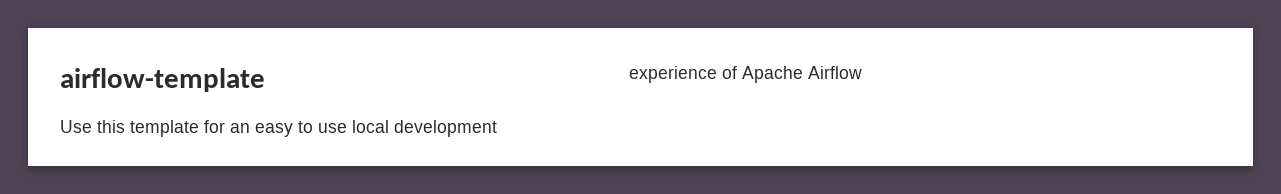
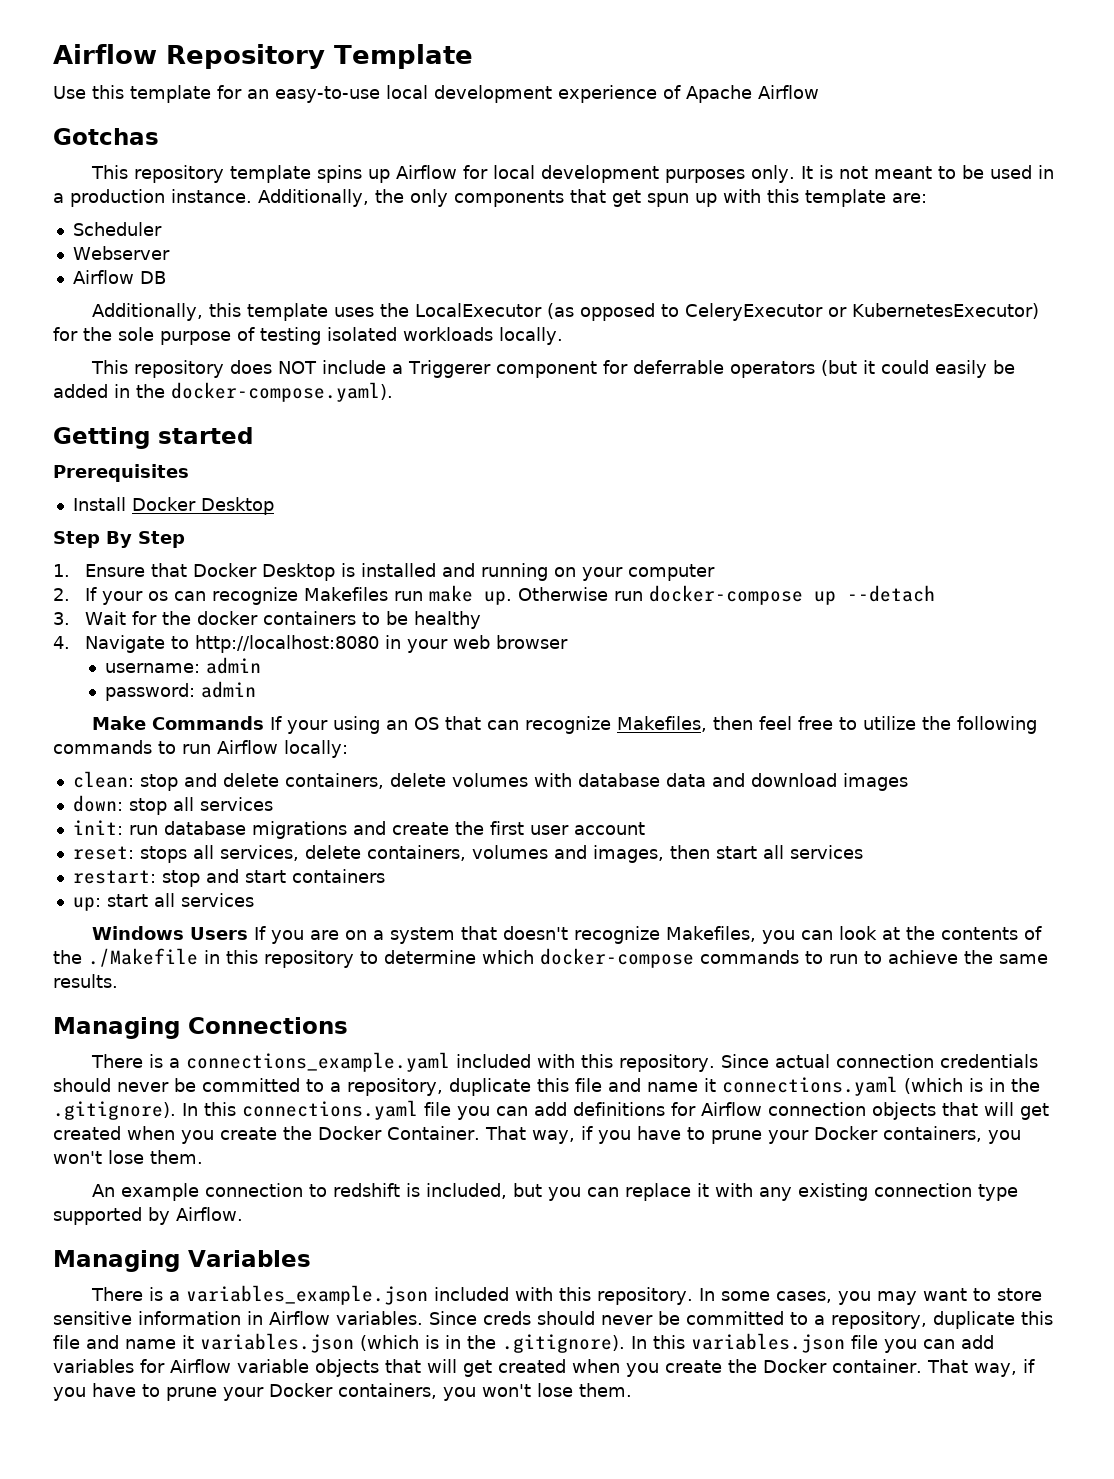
[60,68,265,92] airflow-template -> [53,44,473,69] Airflow Repository Template
[255,121,347,137] easy to use -> [275,86,380,103] easy-to-use
(862, 72) none -> [53,128,159,145] [90,165,1054,183] [53,189,927,207] [72,222,162,236] [72,246,170,260] [72,270,166,284] [91,303,1039,321] [53,327,563,345] [90,360,1015,378] [53,382,393,402] [53,427,253,449] [53,464,189,482] [72,497,274,515] [53,531,185,548] [53,563,716,581] [53,585,936,605] [53,611,482,629] [53,635,569,653] [105,657,262,674] [105,681,257,701] [91,716,1037,734] [53,740,348,758] [72,771,908,791] [72,795,273,815] [72,820,645,839] [72,845,863,863] [72,869,385,887] [72,893,254,911] [91,926,1042,944] [53,948,1048,968] [53,974,118,988] [53,1017,348,1039] [90,1052,1038,1072] [53,1076,1040,1096] [53,1100,1049,1120] [53,1126,1021,1144] [53,1150,203,1164] [91,1183,1018,1201] [53,1207,243,1225] [53,1250,311,1272] [90,1285,1042,1305] [53,1311,1053,1329] [53,1333,994,1353] [53,1359,1035,1377] [53,1383,632,1401] // Gotchas // This repository template spins up Airflow for local development purposes only. It is not meant to be used in a production instance. Additionally, the only components that get spun up with this template are: // Scheduler // Webserver // Airflow DB // Additionally, this template uses the LocalExecutor (as opposed to CeleryExecutor or KubernetesExecutor) for the sole purpose of testing isolated workloads locally. // This repository does NOT include a Triggerer component for deferrable operators (but it could easily be added in the docker-compose.yaml). // Getting started // Prerequisites // Install Docker Desktop // Step By Step // 1. Ensure that Docker Desktop is installed and running on your computer // 2. If your os can recognize Makefiles run make up. Otherwise run docker-compose up --detach // 3. Wait for the docker containers to be healthy // 4. Navigate to http://localhost:8080 in your web browser // username: admin // password: admin // Make Commands If your using an OS that can recognize Makefiles, then feel free to utilize the following commands to run Airflow locally: // clean: stop and delete containers, delete volumes with database data and download images // down: stop all services // init: run database migrations and create the first user account // reset: stops all services, delete containers, volumes and images, then start all services // restart: stop and start containers // up: start all services // Windows Users If you are on a system that doesn't recognize Makefiles, you can look at the contents of the ./Makefile in this repository to determine which docker-compose commands to run to achieve the same results. // Managing Connections // There is a connections_example.yaml included with this repository. Since actual connection credentials should never be committed to a repository, duplicate this file and name it connections.yaml (which is in the .gitignore). In this connections.yaml file you can add definitions for Airflow connection objects that will get created when you create the Docker Container. That way, if you have to prune your Docker containers, you won't lose them. // An example connection to redshift is included, but you can replace it with any existing connection type supported by Airflow. // Managing Variables // There is a variables_example.json included with this repository. In some cases, you may want to store sensitive information in Airflow variables. Since creds should never be committed to a repository, duplicate this file and name it variables.json (which is in the .gitignore). In this variables.json file you can add variables for Airflow variable objects that will get created when you create the Docker container. That way, if you have to prune your Docker containers, you won't lose them.

